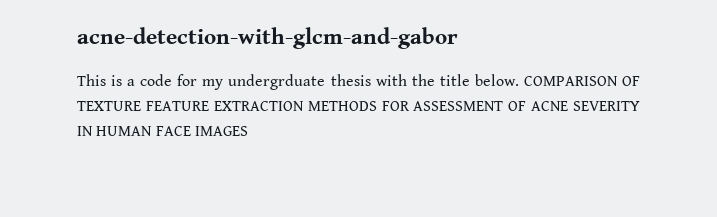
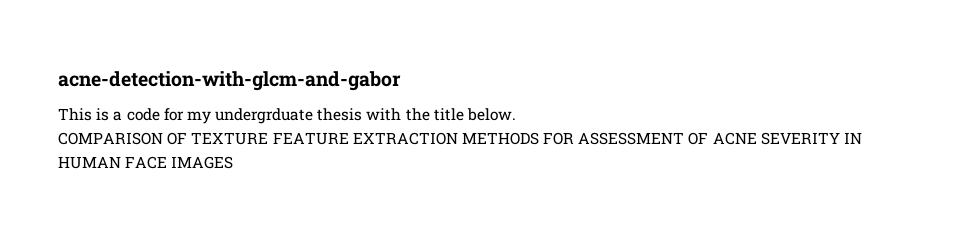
(519, 80) none -> (517, 114) //

